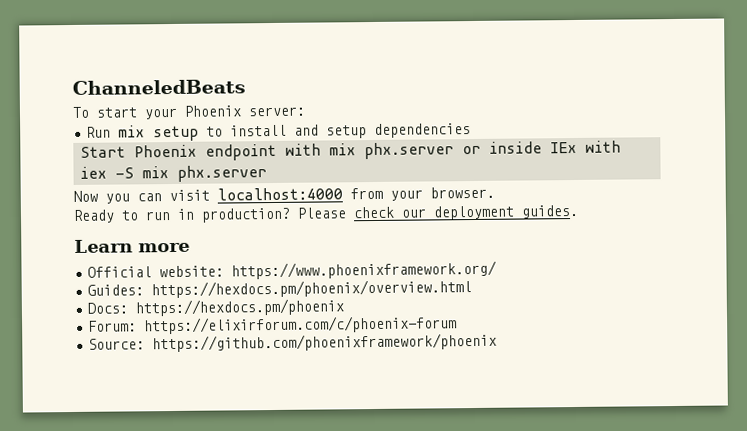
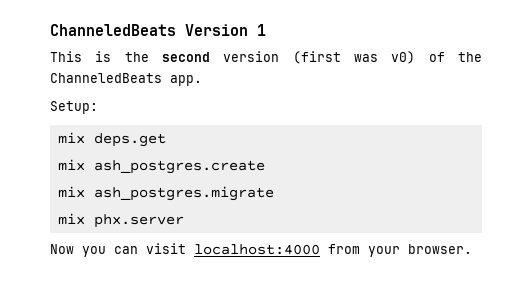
[72,79,246,95] [72,105,306,120] [86,123,472,142] [80,140,622,161] [80,166,135,179] ChanneledBeats // To start your Phoenix server: // Run mix setup to install and setup dependencies // Start Phoenix endpoint with mix phx.server or inside IEx with iex -S -> [50,24,266,36] [50,51,482,64] [50,73,202,86] [50,101,98,114] [57,132,166,147] [57,159,265,174] [57,186,274,201] ChanneledBeats Version 1 // This is the second version (first was v0) of the ChanneledBeats app. // Setup: // mix deps.get // mix ash_postgres.create // mix ash_postgres.migrate //
[73,204,579,223] [74,239,190,253] [87,260,498,280] [87,279,473,299] [87,298,345,317] [88,315,458,335] [88,332,498,353] // Ready to run in production? Please check our deployment guides. // Learn more // Official website: https://www.phoenixframework.org/ // Guides: https://hexdocs.pm/phoenix/overview.html // Docs: https://hexdocs.pm/phoenix // Forum: https://elixirforum.com/c/phoenix-forum // Source: https://github.com/phoenixframework/phoenix -> (472, 249) none

